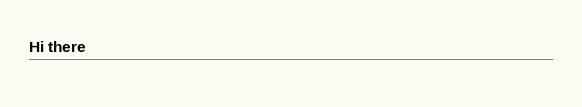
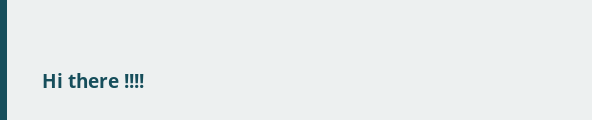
(87, 46) none -> [124,74,145,88] !!!!

